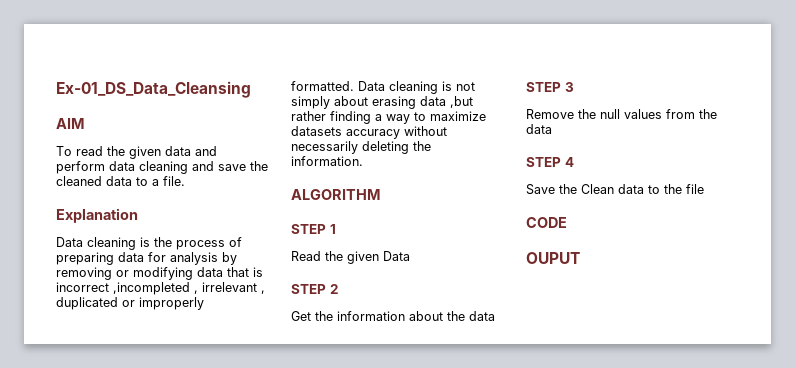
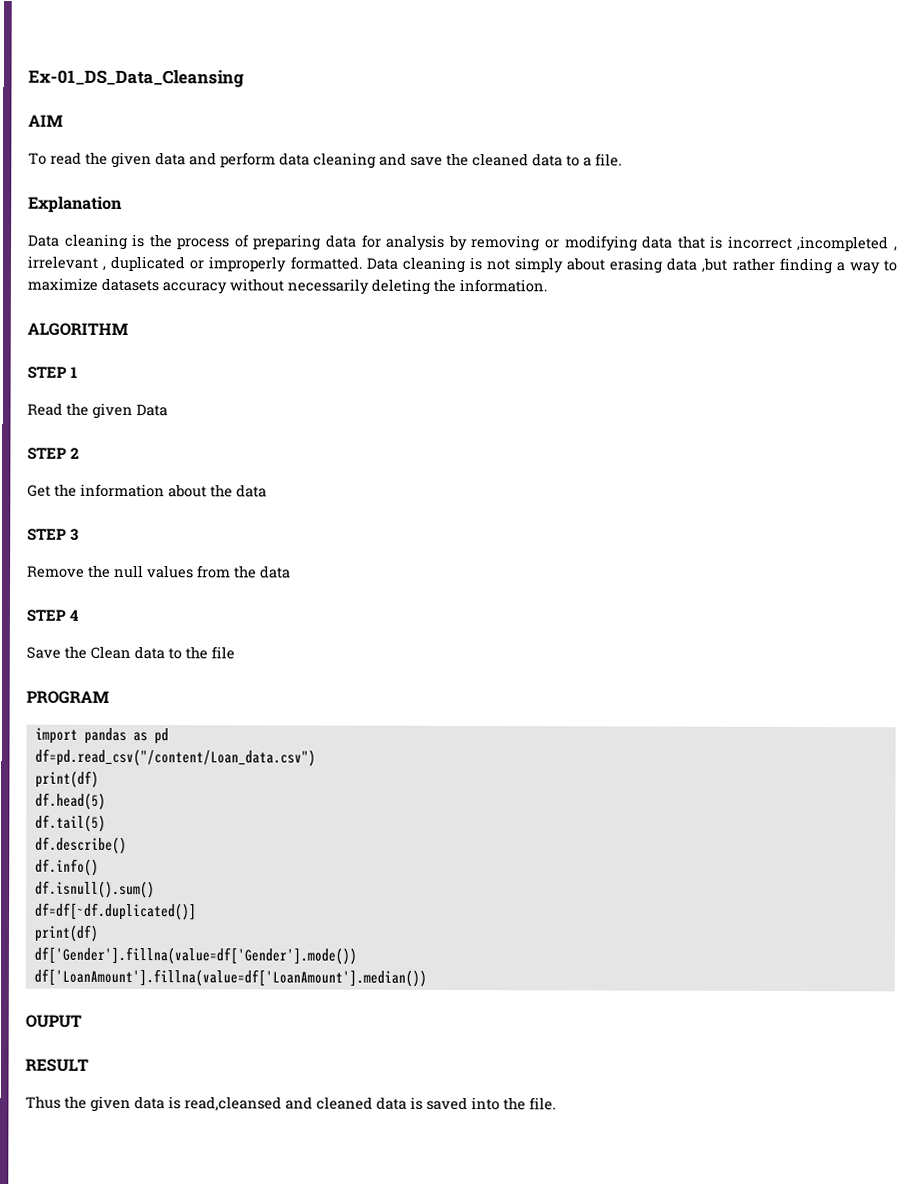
[526,217,567,228] [526,252,580,264] CODE // OUPUT -> [26,690,109,704] [34,727,169,745] [34,748,316,767] [34,770,99,788] [34,792,106,810] [34,814,106,832] [34,836,127,855] [34,858,99,876] [34,880,155,899] [34,902,197,921] [33,924,99,942] [33,946,357,965] [33,968,427,987] [25,1014,82,1028] [25,1058,89,1072] [25,1095,556,1113] PROGRAM // import pandas as pd // df=pd.read_csv("/content/Loan_data.csv") // print(df) // df.head(5) // df.tail(5) // df.describe() // df.info() // df.isnull().sum() // df=df[~df.duplicated()] // print(df) // df['Gender'].fillna(value=df['Gender'].mode()) // df['LoanAmount'].fillna(value=df['LoanAmount'].median()) // OUPUT // RESULT // Thus the given data is read,cleansed and cleaned data is saved into the file.

